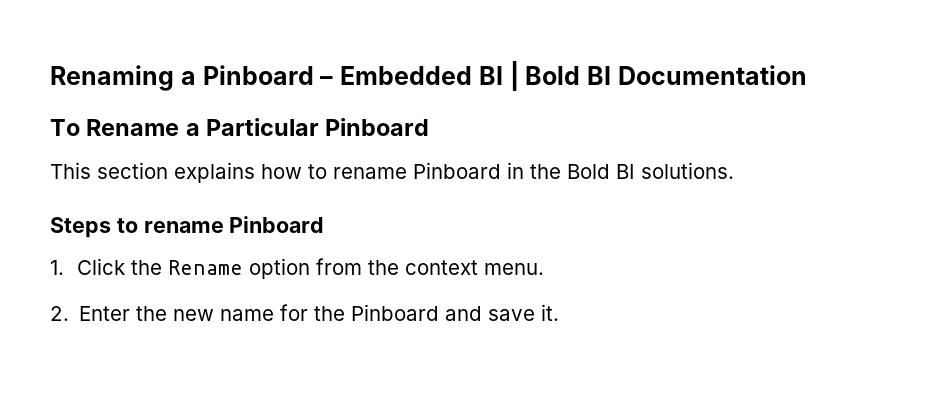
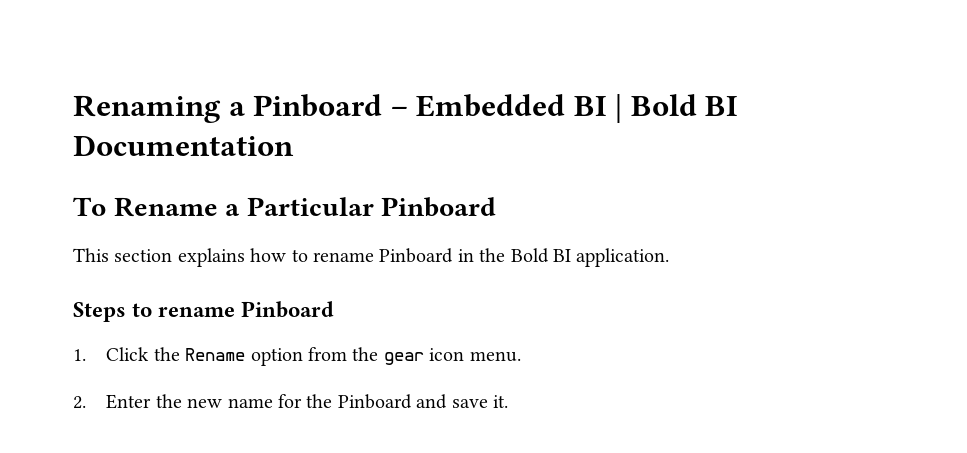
[641,162,734,179] solutions. -> [576,248,670,267] application.
[405,260,479,275] context -> [383,348,465,365] gear icon

